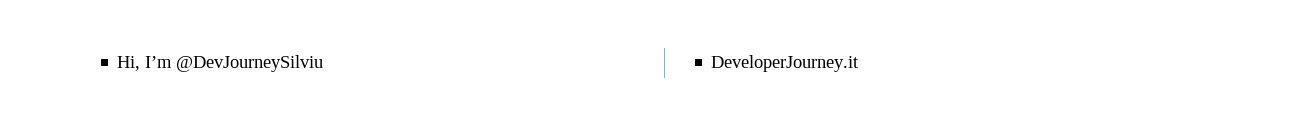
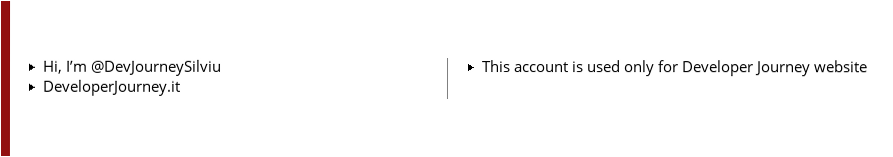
(860, 63) none -> [481,60,868,77] // This account is used only for Developer Journey website

